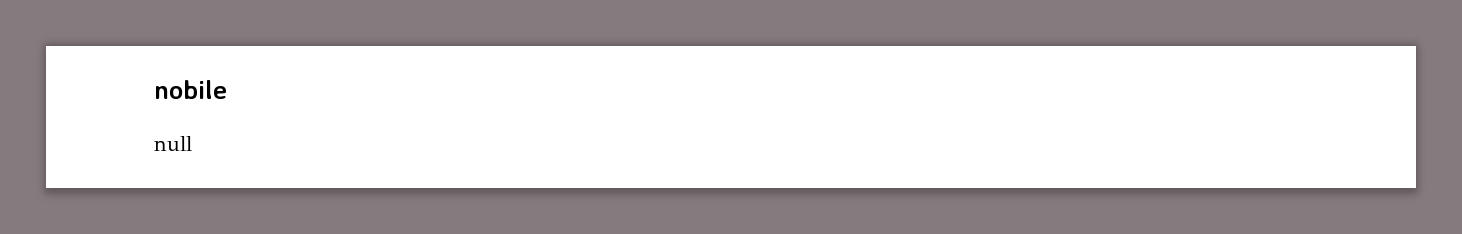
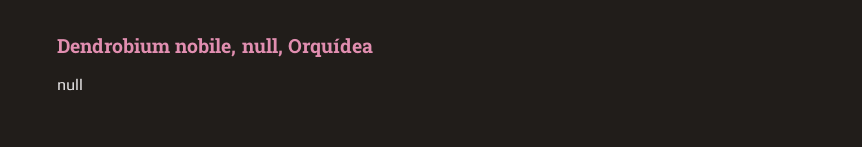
[154,80,227,99] nobile -> [57,38,373,57] Dendrobium nobile, null, Orquídea

